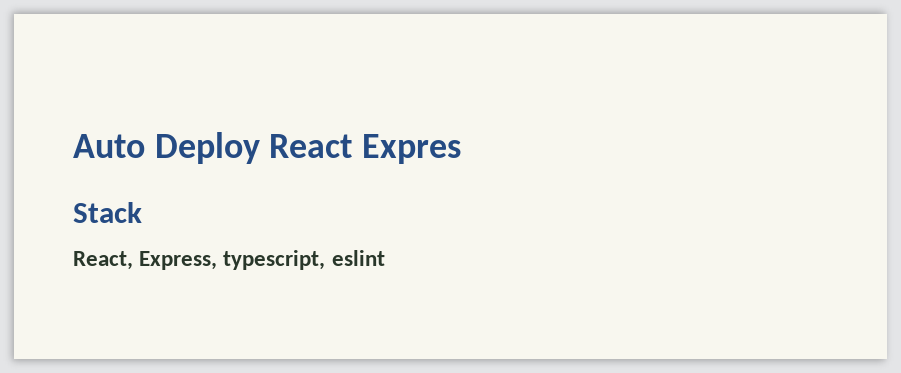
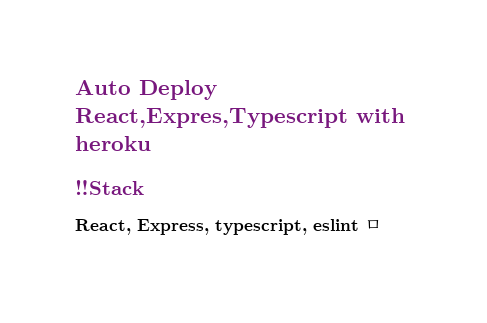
[269,134,462,164] [73,202,142,223] React Expres // Stack -> [75,108,405,128] [75,136,151,151] [75,180,144,195] React,Expres,Typescript with heroku // ‼Stack
(385, 258) none -> [365,219,381,231] ㅁ

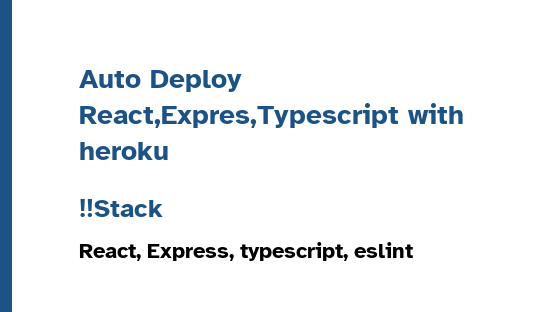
[365,219,381,231] ㅁ -> (413, 250) none

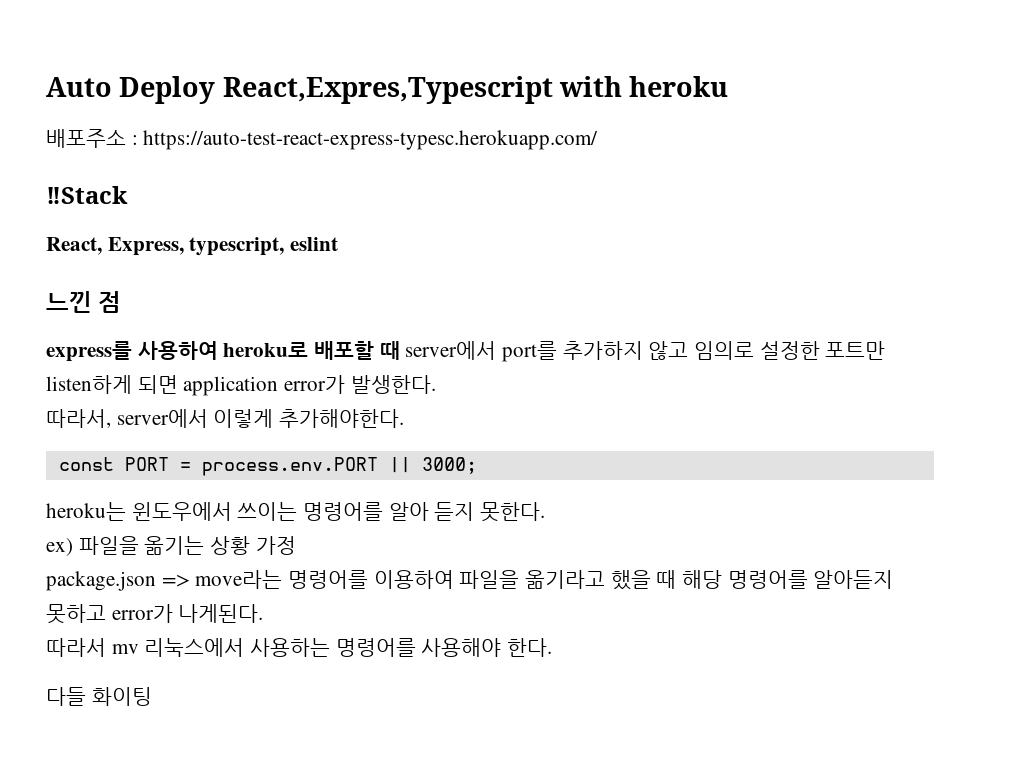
(169, 151) none -> [46,129,599,150] // 배포주소 : https://auto-test-react-express-typesc.herokuapp.com/
(413, 250) none -> [46,291,122,313] [46,341,886,362] [46,375,436,396] [46,409,405,428] [58,457,477,476] [46,502,546,522] [46,536,296,556] [46,570,894,591] [46,604,264,624] [46,638,553,657] [46,687,152,706] // 느낀 점 // express를 사용하여 heroku로 배포할 때 server에서 port를 추가하지 않고 임의로 설정한 포트만 listen하게 되면 application error가 발생한다. // 따라서, server에서 이렇게 추가해야한다. // const PORT = process.env.PORT || 3000; // heroku는 윈도우에서 쓰이는 명령어를 알아 듣지 못한다. // ex) 파일을 옮기는 상황 가정 // package.json => move라는 명령어를 이용하여 파일을 옮기라고 했을 때 해당 명령어를 알아듣지 못하고 error가 나게된다. // 따라서 mv 리눅스에서 사용하는 명령어를 사용해야 한다. // 다들 화이팅

